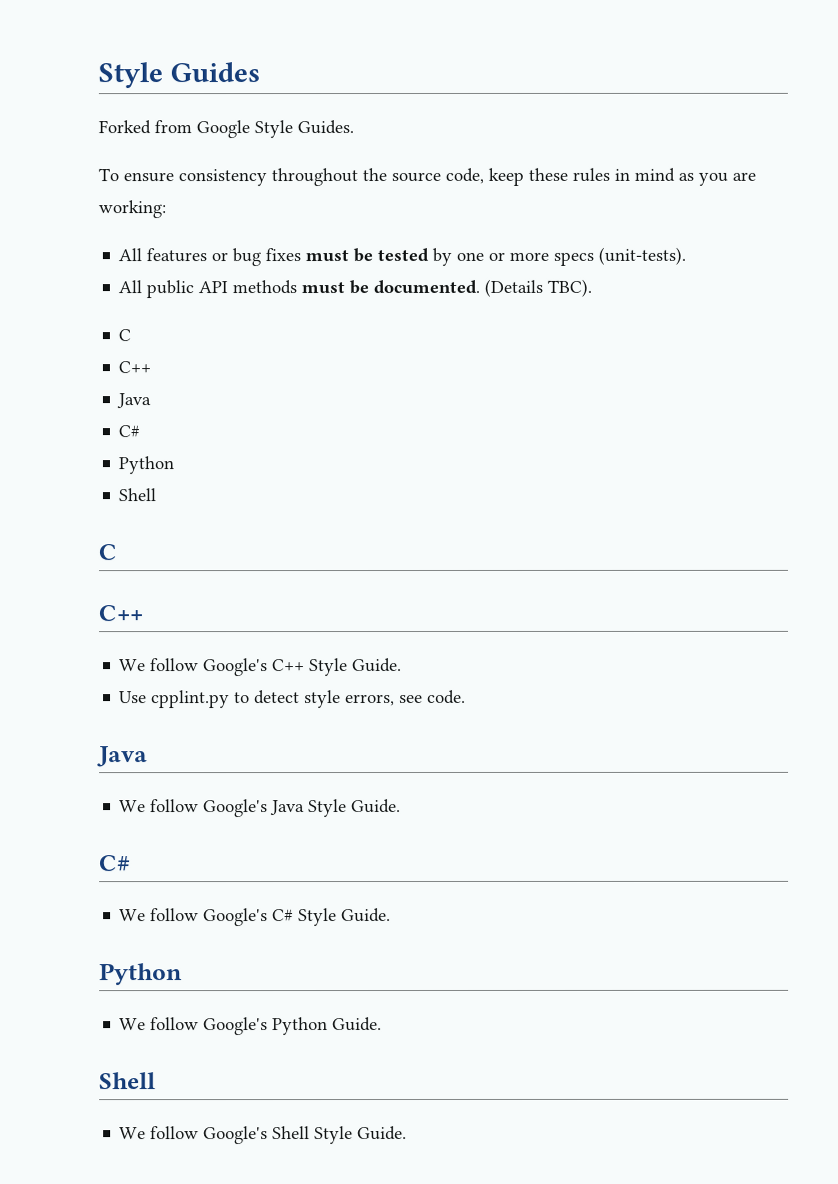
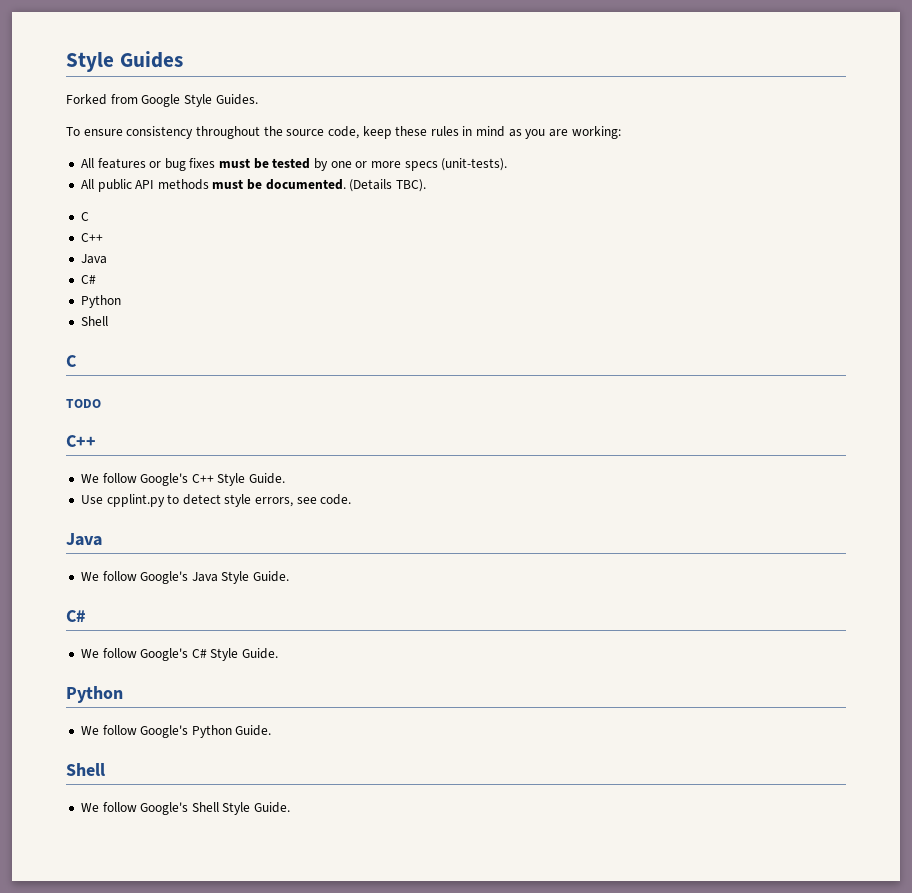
(117, 552) none -> [66,399,101,408] // TODO

